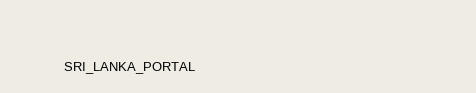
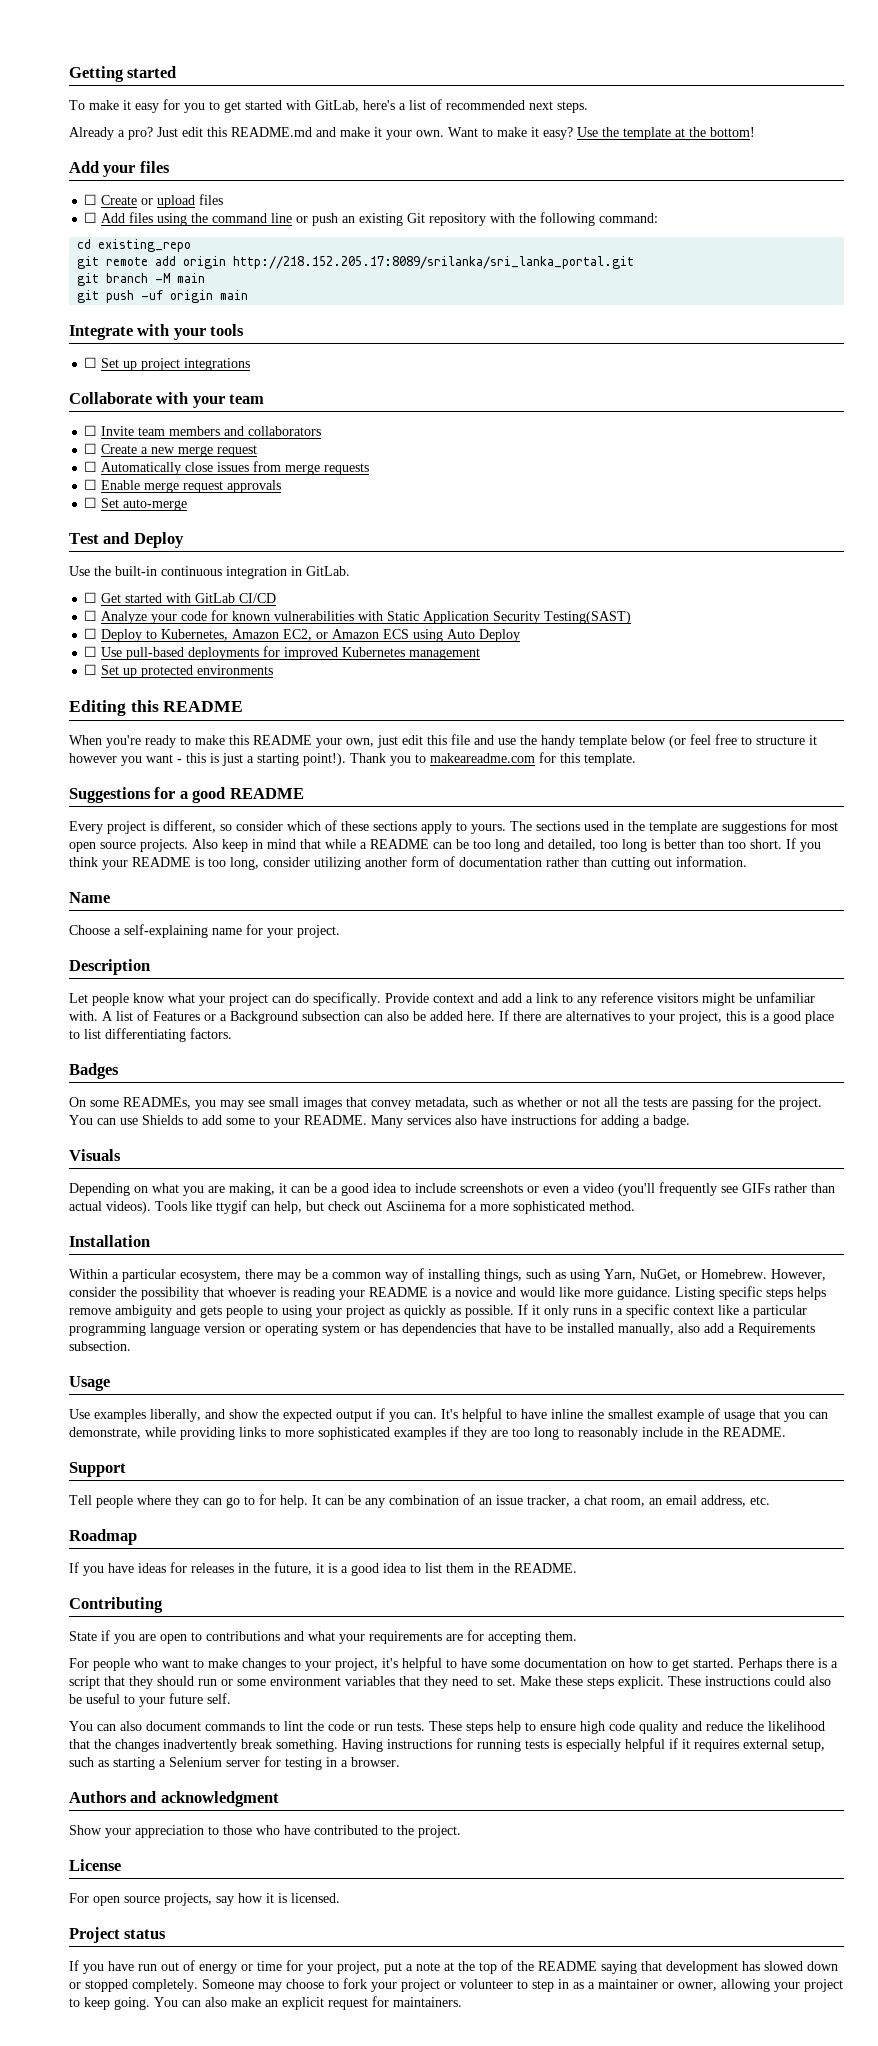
[64,62,195,74] SRI_LANKA_PORTAL -> [69,66,177,82] [69,99,588,113] [69,127,755,140] [69,161,170,177] [84,194,224,208] [84,212,659,226] [77,239,192,252] [77,256,635,269] [77,273,206,286] [77,290,249,303] [69,324,245,340] [84,357,251,371] [69,392,265,408] [84,425,322,436] [84,443,258,457] [84,461,370,475] [84,479,282,493] [84,497,188,511] [69,532,184,548] [69,566,350,579] [84,592,277,603] [84,610,632,624] [84,628,521,642] [84,646,481,660] [84,664,274,678] [69,700,244,716] [69,734,817,748] [69,752,636,766] [69,787,304,803] [69,820,838,834] [69,838,821,852] [69,856,747,870] [69,892,110,903] [69,924,340,938] [69,959,150,975] [69,992,815,1006] [69,1010,834,1024] [69,1028,232,1042] [69,1063,119,1079] [69,1096,822,1110] [69,1114,690,1128] [69,1149,121,1161] [69,1182,835,1196] [69,1200,635,1214] [69,1235,150,1247] [69,1268,826,1282] [69,1286,826,1300] [69,1304,807,1318] [69,1323,815,1336] [69,1341,131,1351] [69,1376,110,1391] [69,1408,828,1422] [69,1426,786,1440] [69,1462,126,1477] [69,1494,770,1508] [69,1529,137,1545] [69,1562,577,1576] [69,1597,163,1613] [69,1630,577,1644] [69,1657,838,1671] [69,1676,831,1689] [69,1693,231,1707] [69,1721,825,1734] [69,1738,825,1752] [69,1756,400,1770] [69,1791,279,1807] [69,1825,461,1838] [69,1859,121,1871] [69,1893,340,1906] [69,1927,167,1943] [69,1960,838,1974] [69,1978,843,1992] [69,1996,462,2010] Getting started // To make it easy for you to get started with GitLab, here's a list of recommended next steps. // Already a pro? Just edit this README.md and make it your own. Want to make it easy? Use the template at the bottom! // Add your files // ☐ Create or upload files // ☐ Add files using the command line or push an existing Git repository with the following command: // cd existing_repo // git remote add origin http://218.152.205.17:8089/srilanka/sri_lanka_portal.git // git branch -M main // git push -uf origin main // Integrate with your tools // ☐ Set up project integrations // Collaborate with your team // ☐ Invite team members and collaborators // ☐ Create a new merge request // ☐ Automatically close issues from merge requests // ☐ Enable merge request approvals // ☐ Set auto-merge // Test and Deploy // Use the built-in continuous integration in GitLab. // ☐ Get started with GitLab CI/CD // ☐ Analyze your code for known vulnerabilities with Static Application Security Testing(SAST) // ☐ Deploy to Kubernetes, Amazon EC2, or Amazon ECS using Auto Deploy // ☐ Use pull-based deployments for improved Kubernetes management // ☐ Set up protected environments // Editing this README // When you're ready to make this README your own, just edit this file and use the handy template below (or feel free to structure it however you want - this is just a starting point!). Thank you to makeareadme.com for this template. // Suggestions for a good README // Every project is different, so consider which of these sections apply to yours. The sections used in the template are suggestions for most open source projects. Also keep in mind that while a README can be too long and detailed, too long is better than too short. If you think your README is too long, consider utilizing another form of documentation rather than cutting out information. // Name // Choose a self-explaining name for your project. // Description // Let people know what your project can do specifically. Provide context and add a link to any reference visitors might be unfamiliar with. A list of Features or a Background subsection can also be added here. If there are alternatives to your project, this is a good place to list differentiating factors. // Badges // On some READMEs, you may see small images that convey metadata, such as whether or not all the tests are passing for the project. You can use Shields to add some to your README. Many services also have instructions for adding a badge. // Visuals // Depending on what you are making, it can be a good idea to include screenshots or even a video (you'll frequently see GIFs rather than actual videos). Tools like ttygif can help, but check out Asciinema for a more sophisticated method. // Installation // Within a particular ecosystem, there may be a common way of installing things, such as using Yarn, NuGet, or Homebrew. However, consider the possibility that whoever is reading your README is a novice and would like more guidance. Listing specific steps helps remove ambiguity and gets people to using your project as quickly as possible. If it only runs in a specific context like a particular programming language version or operating system or has dependencies that have to be installed manually, also add a Requirements subsection. // Usage // Use examples liberally, and show the expected output if you can. It's helpful to have inline the smallest example of usage that you can demonstrate, while providing links to more sophisticated examples if they are too long to reasonably include in the README. // Support // Tell people where they can go to for help. It can be any combination of an issue tracker, a chat room, an email address, etc. // Roadmap // If you have ideas for releases in the future, it is a good idea to list them in the README. // Contributing // State if you are open to contributions and what your requirements are for accepting them. // For people who want to make changes to your project, it's helpful to have some documentation on how to get started. Perhaps there is a script that they should run or some environment variables that they need to set. Make these steps explicit. These instructions could also be useful to your future self. // You can also document commands to lint the code or run tests. These steps help to ensure high code quality and reduce the likelihood that the changes inadvertently break something. Having instructions for running tests is especially helpful if it requires external setup, such as starting a Selenium server for testing in a browser. // Authors and acknowledgment // Show your appreciation to those who have contributed to the project. // License // For open source projects, say how it is licensed. // Project status // If you have run out of energy or time for your project, put a note at the top of the README saying that development has slowed down or stopped completely. Someone may choose to fork your project or volunteer to step in as a maintainer or owner, allowing your project to keep going. You can also make an explicit request for maintainers.

